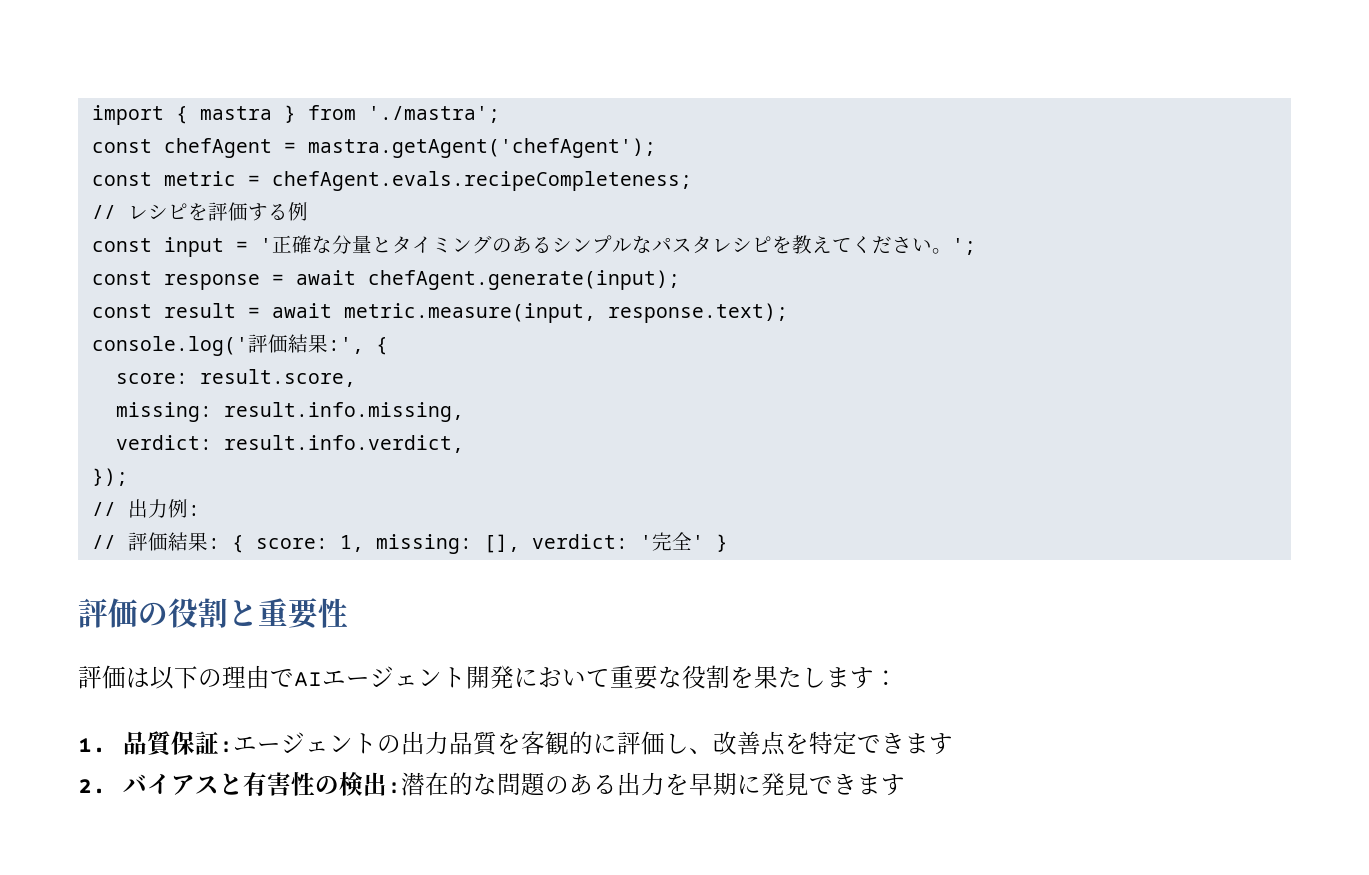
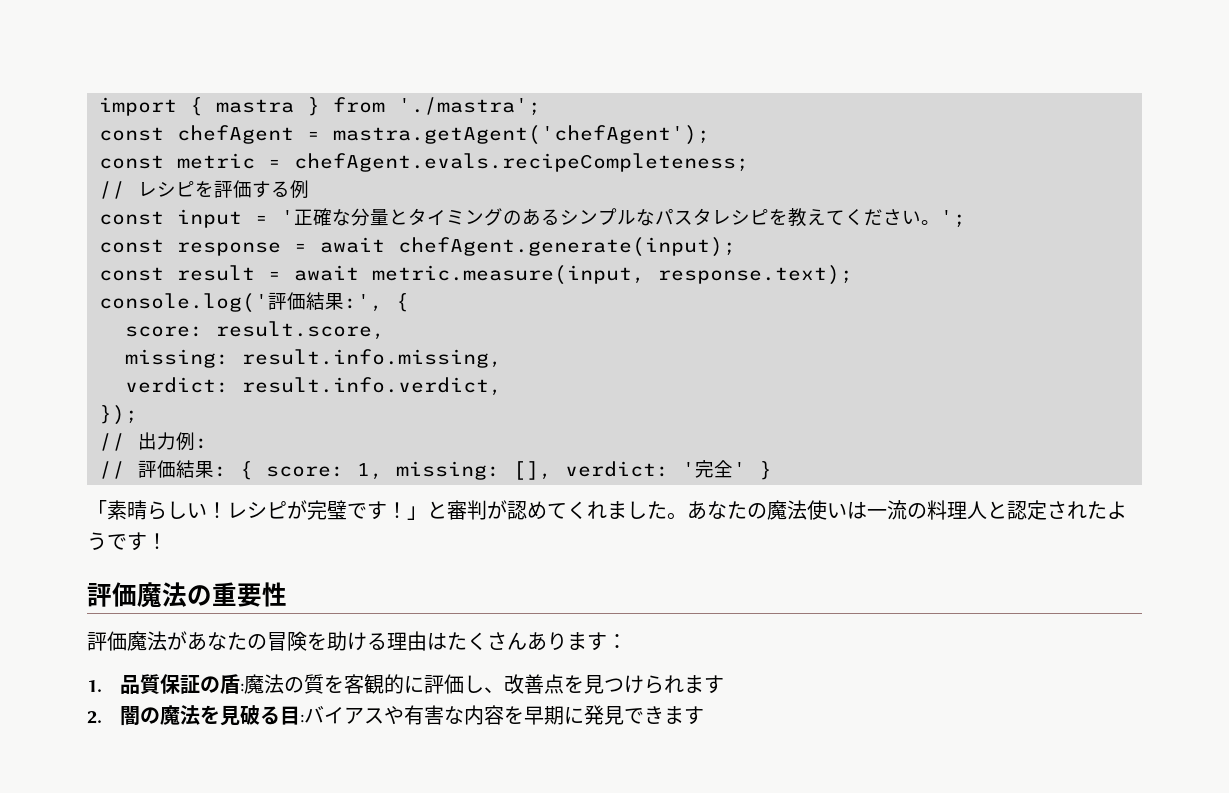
[78,598,258,628] // 評価の役割と -> [87,500,1127,520] [87,532,167,551] [87,582,212,608] // 「素晴らしい！レシピが完璧です！」と審判が認めてくれました。あなたの魔法使いは一流の料理人と認定されたようです！ // 評価魔法の
[126,665,826,690] は以下の理由でAIエージェント開発において重要な役割を果たし -> [127,631,567,651] 魔法があなたの冒険を助ける理由はたくさんあり
[218,731,473,755] :エージェントの出力品 -> [199,674,304,694] の盾:魔法の
[808,731,905,755] 特定でき -> [583,675,684,694] 見つけられ
[122,772,665,796] バイアスと有害性の検出:潜在的な問題のある出力 -> [119,705,504,726] 闇の魔法を見破る目:バイアスや有害な内容

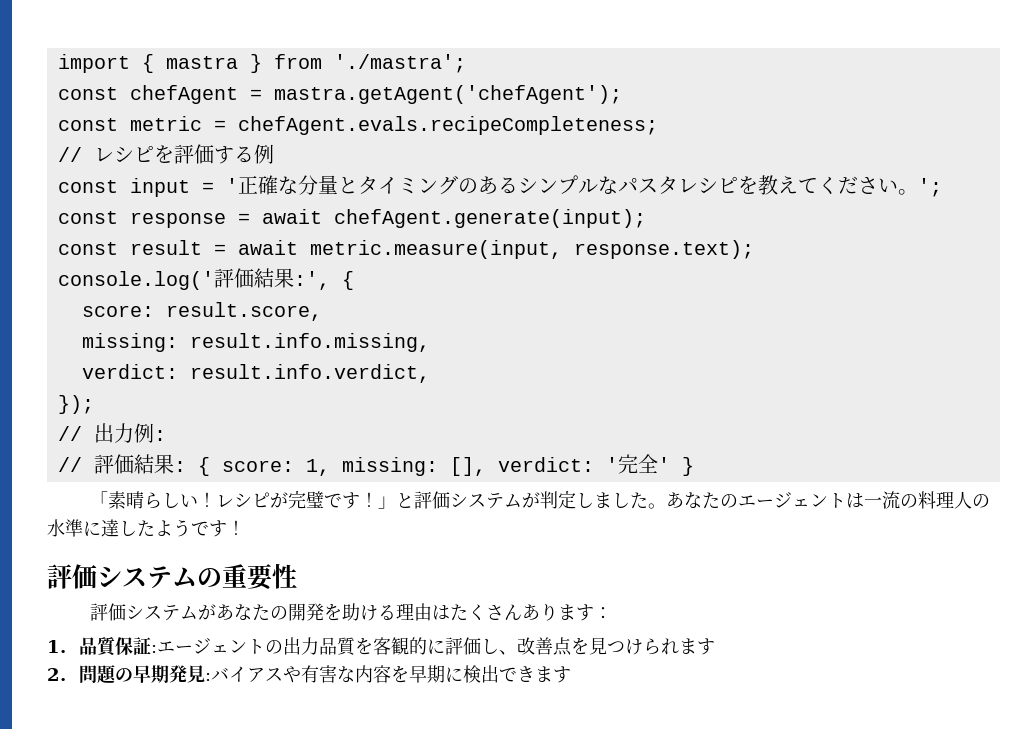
[447,500,607,520] 審判が認めてくれ -> [413,490,594,509] 評価システムが判定し
[767,500,847,520] 魔法使い -> [737,492,846,508] エージェント
[987,500,1087,520] と認定され -> [971,494,990,508] [47,519,137,537] の水準に達し
[137,582,187,608] 魔法 -> [97,566,197,589] システム
[127,631,167,651] 魔法 -> [125,605,198,621] システム
[267,631,307,651] 冒険 -> [287,603,324,621] 開発
[199,674,304,694] の盾:魔法の -> [150,637,337,655] :エージェントの出力品
[119,705,300,726] 闇の魔法を見破る目 -> [78,665,205,684] 問題の早期発見
[583,705,624,725] 発見 -> [462,665,499,683] 検出

